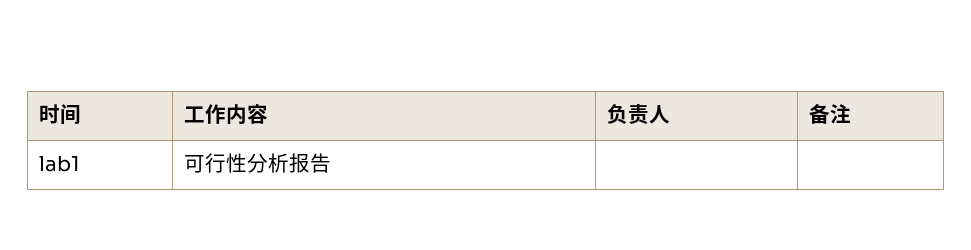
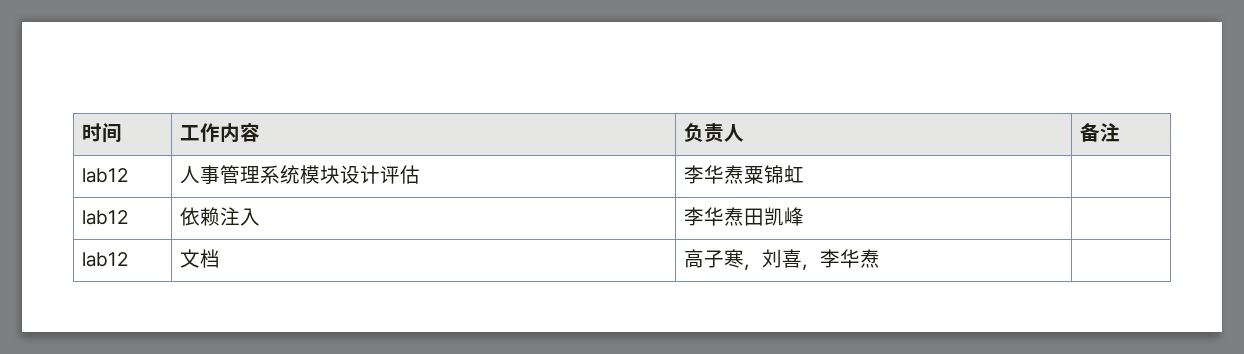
[38,156,80,172] [183,153,331,173] lab1 | 可行性分析报告 | -> [81,168,128,183] [179,165,420,184] [683,165,804,184] [81,210,128,225] [179,207,260,226] [683,207,804,226] [81,252,128,267] [179,249,220,268] [683,249,880,270] lab12 | 人事管理系统模块设计评估 | 李华焘粟锦虹 | // lab12 | 依赖注入 | 李华焘田凯峰 | // lab12 | 文档 | 高子寒，刘喜，李华焘

